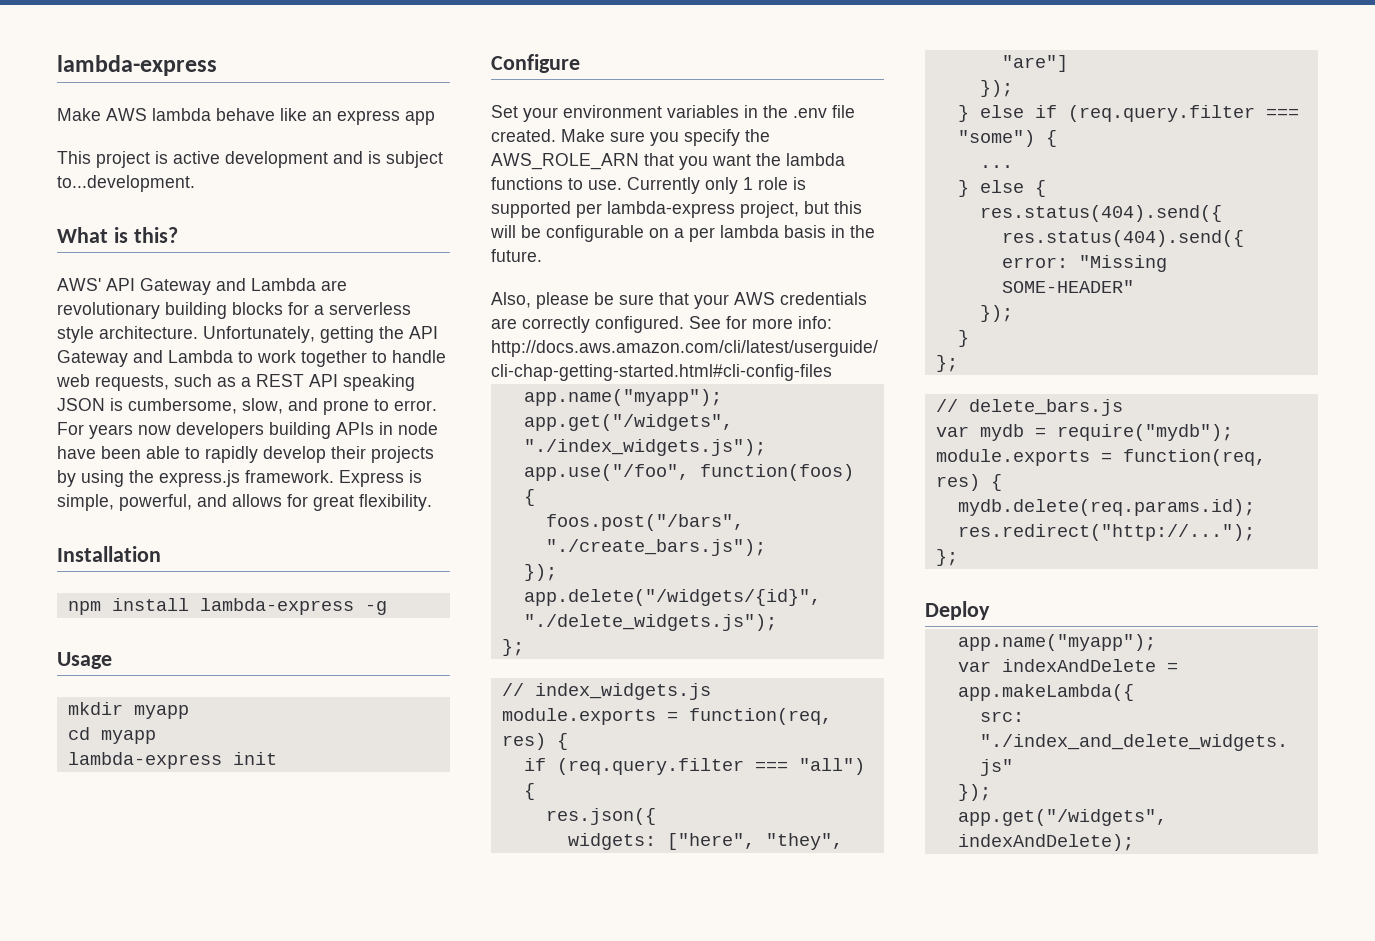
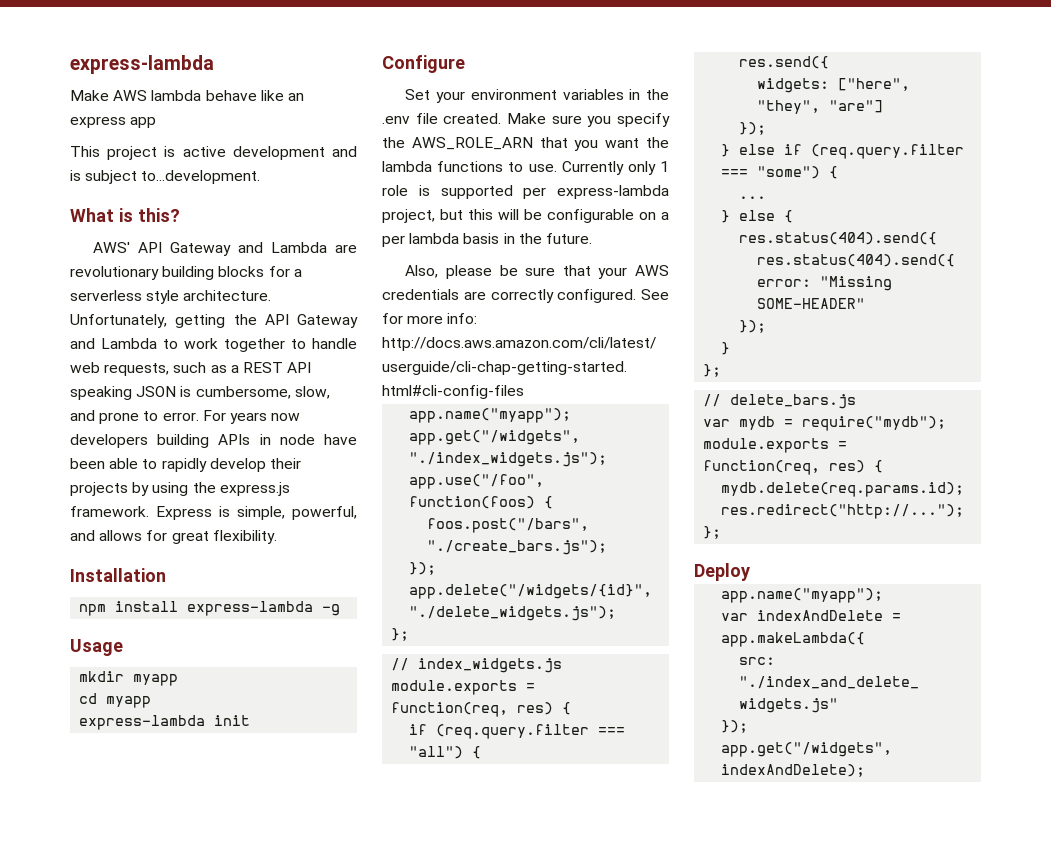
[57,55,217,76] lambda-express -> [70,55,214,74] express-lambda
[199,598,354,615] lambda-express -> [187,601,314,616] express-lambda
[67,752,222,769] lambda-express -> [79,715,206,730] express-lambda
[607,201,735,218] lambda-express -> [557,185,669,199] express-lambda
[545,808,656,825] res.json({ -> [739,56,830,69] res.send({

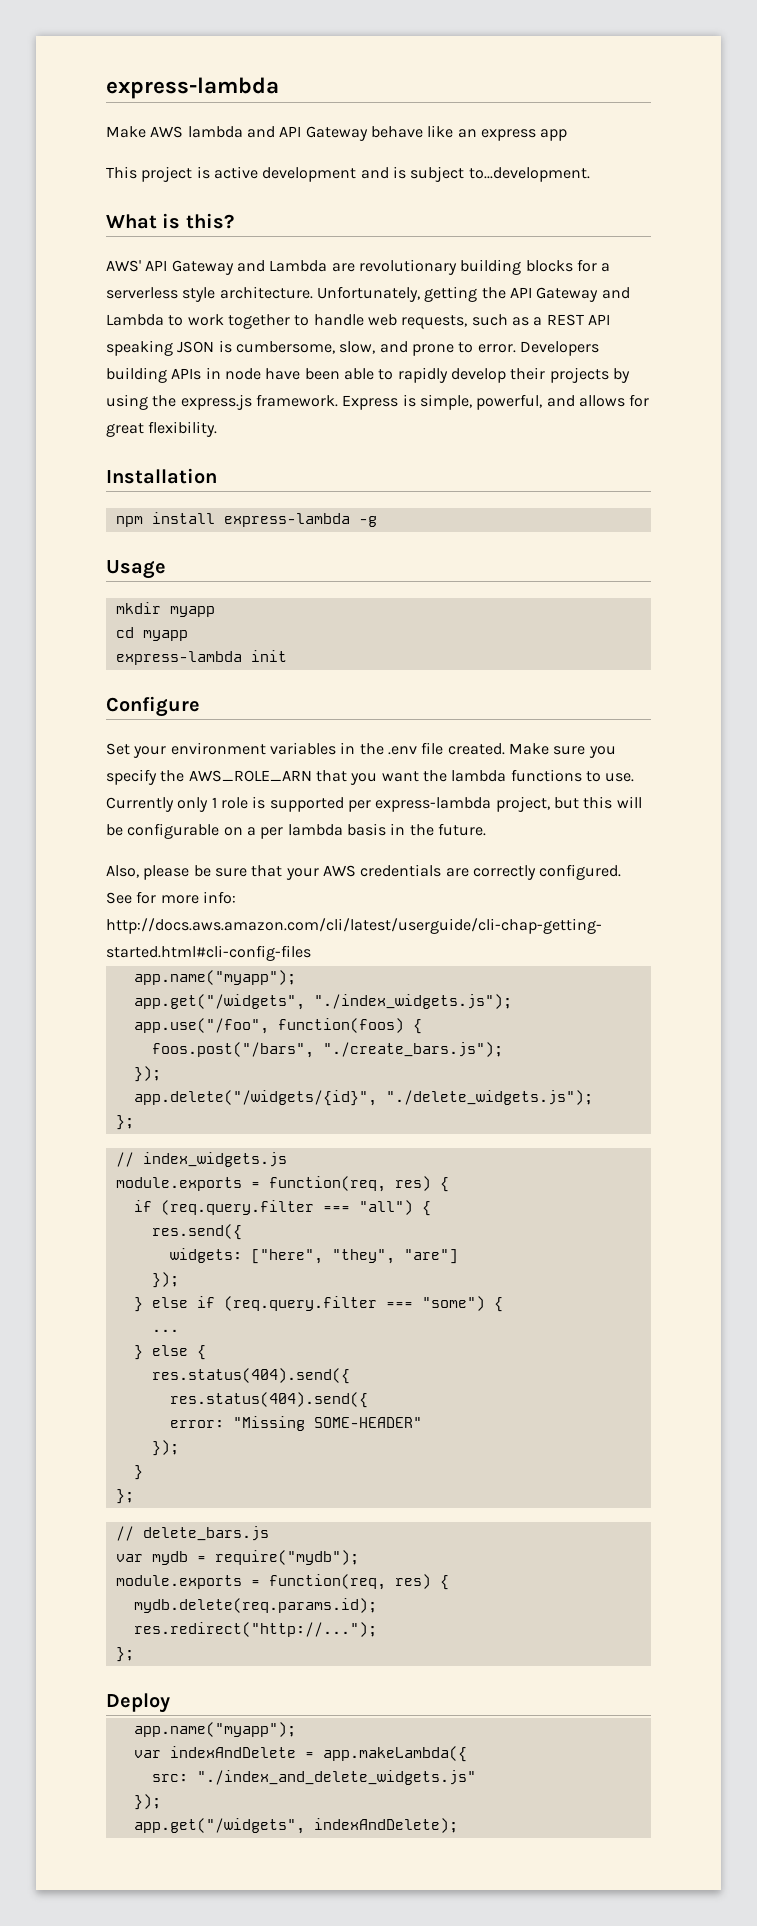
(202, 95) none -> [246,126,368,141] and API Gateway
[202,410,301,424] [70,434,148,448] For years now developers -> [519,341,599,356] Developers

